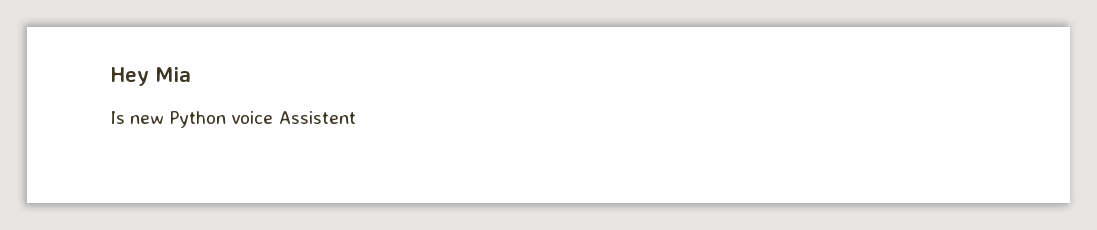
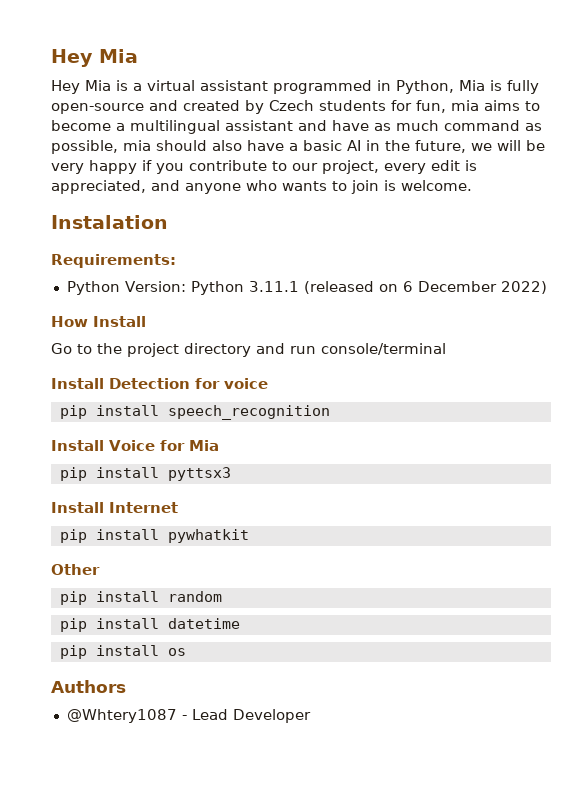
[110,111,356,128] Is new Python voice Assistent -> [51,80,539,94] [51,100,540,114] [51,120,542,134] [51,140,545,154] [51,160,477,174] [51,180,472,194] [51,215,168,229] [51,254,176,268] [66,281,547,295] [51,316,146,327] [51,343,446,357] [51,378,268,389] [59,405,330,420] [51,440,219,451] [59,467,231,481] [51,502,178,513] [59,529,249,543] [51,564,100,575] [59,591,222,605] [59,618,240,632] [59,645,186,659] [51,680,126,693] [66,709,311,723] Hey Mia is a virtual assistant programmed in Python, Mia is fully open-source and created by Czech students for fun, mia aims to become a multilingual assistant and have as much command as possible, mia should also have a basic AI in the future, we will be very happy if you contribute to our project, every edit is appreciated, and anyone who wants to join is welcome. // Instalation // Requirements: // Python Version: Python 3.11.1 (released on 6 December 2022) // How Install // Go to the project directory and run console/terminal // Install Detection for voice // pip install speech_recognition // Install Voice for Mia // pip install pyttsx3 // Install Internet // pip install pywhatkit // Other // pip install random // pip install datetime // pip install os // Authors // @Whtery1087 - Lead Developer

